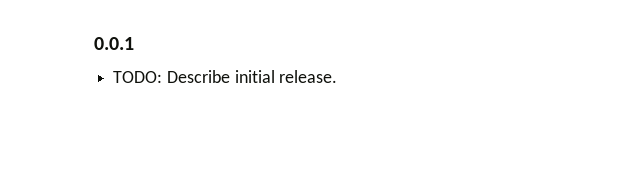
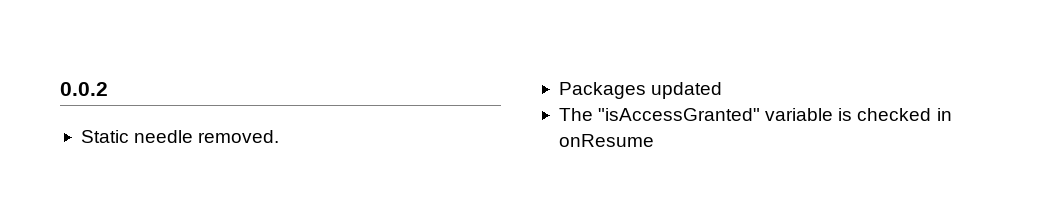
[94,37,134,50] [113,70,338,83] 0.0.1 // TODO: Describe initial release. -> [60,82,108,96] [80,130,280,143] [558,82,723,99] [558,108,952,121] [558,134,654,147] 0.0.2 // Static needle removed. // Packages updated // The "isAccessGranted" variable is checked in onResume

